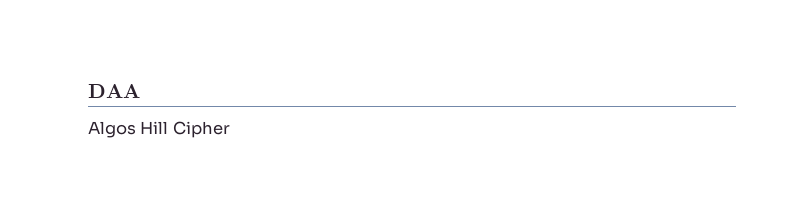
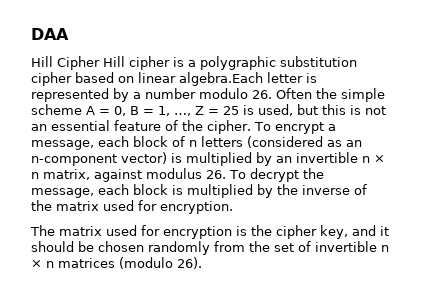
[88,121,136,138] Algos -> (69, 34) none
(230, 129) none -> [103,56,357,70] [31,72,317,86] [31,88,385,102] [31,104,386,116] [31,120,336,134] [31,136,362,150] [31,152,385,166] [31,168,324,182] [31,184,367,198] [31,200,233,214] [30,225,389,239] [31,241,389,255] [31,257,202,269] Hill cipher is a polygraphic substitution cipher based on linear algebra.Each letter is represented by a number modulo 26. Often the simple scheme A = 0, B = 1, …, Z = 25 is used, but this is not an essential feature of the cipher. To encrypt a message, each block of n letters (considered as an n-component vector) is multiplied by an invertible n × n matrix, against modulus 26. To decrypt the message, each block is multiplied by the inverse of the matrix used for encryption. // The matrix used for encryption is the cipher key, and it should be chosen randomly from the set of invertible n × n matrices (modulo 26).

